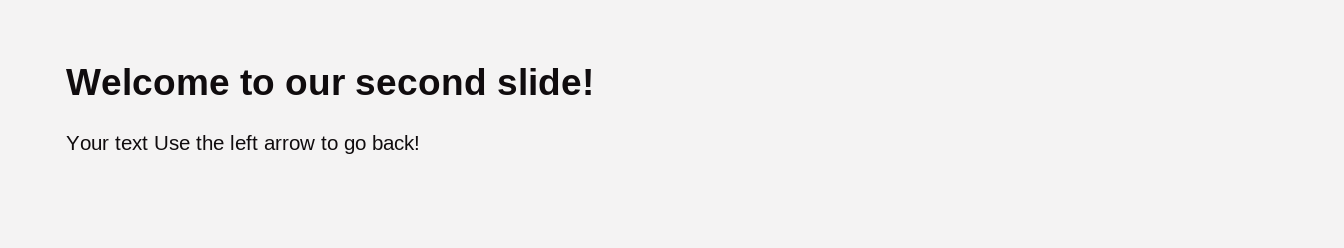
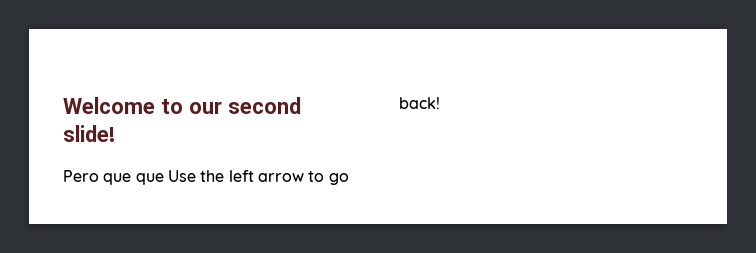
[66,136,148,150] Your text -> [63,170,164,185] Pero que que

